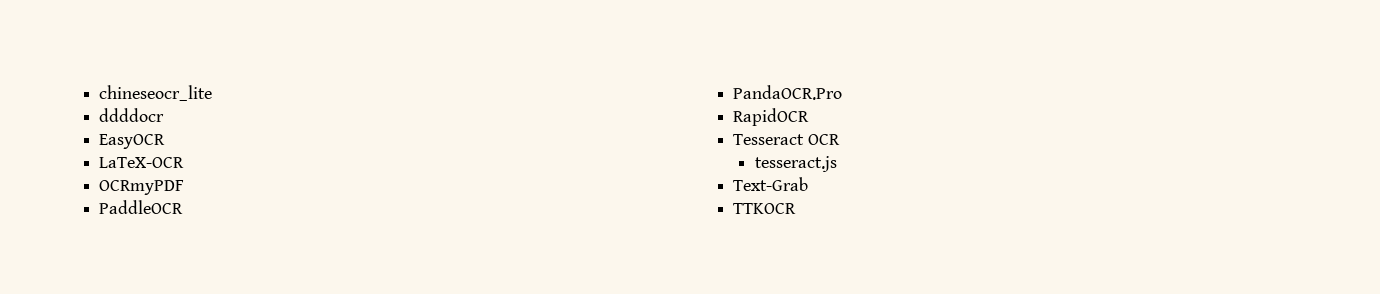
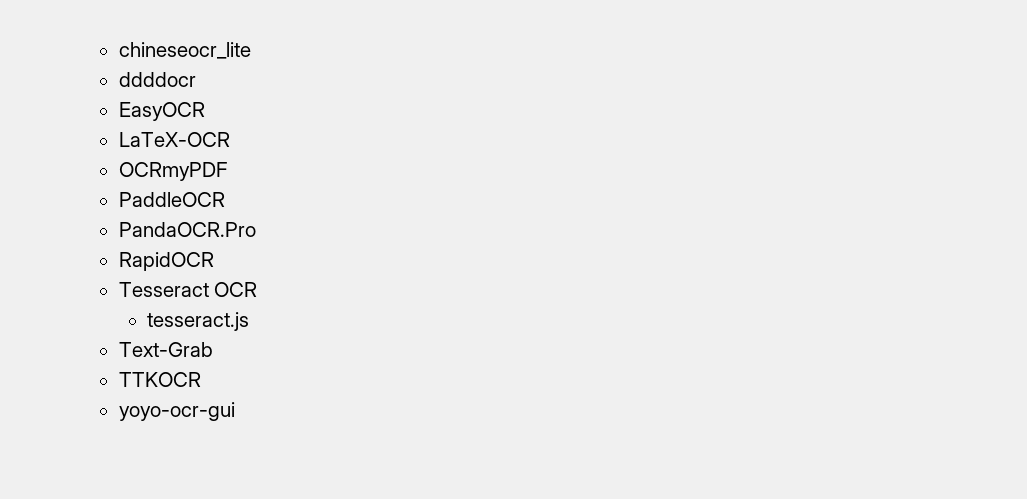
(797, 208) none -> [118,402,235,421] // yoyo-ocr-gui

